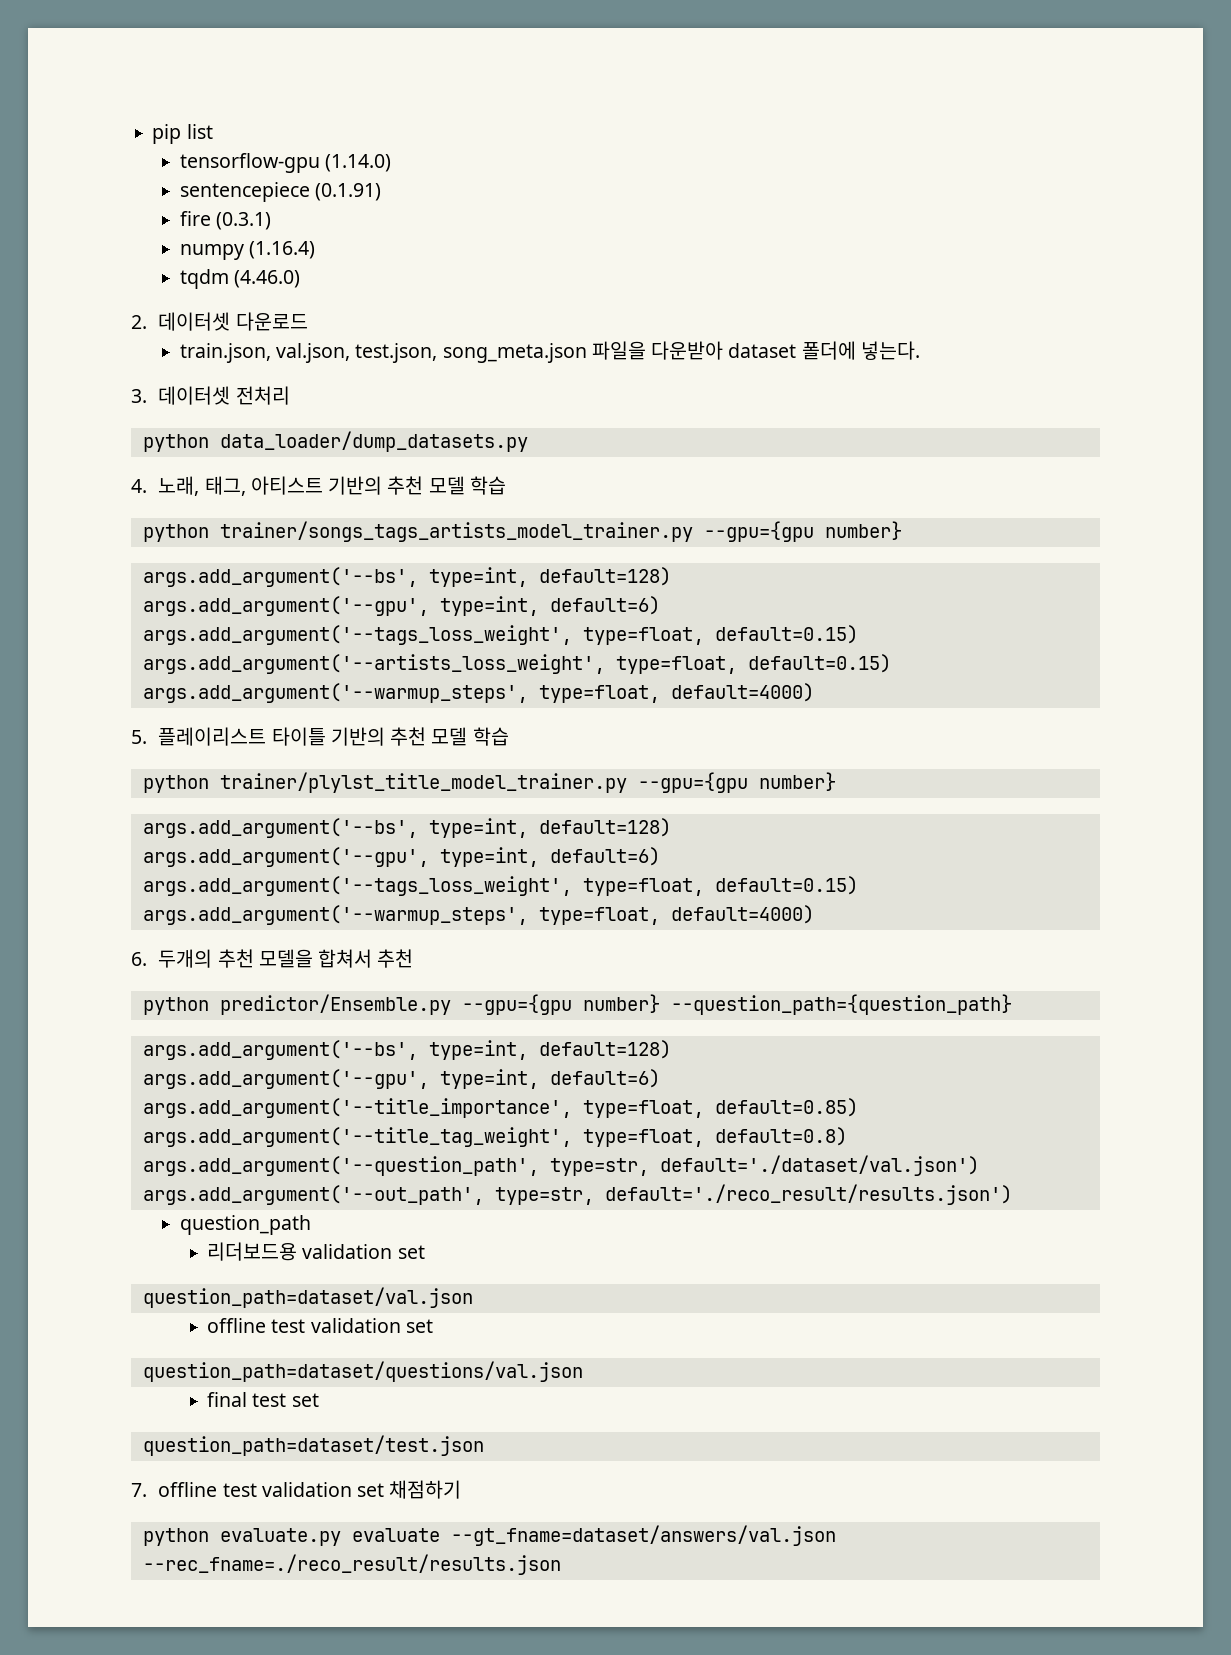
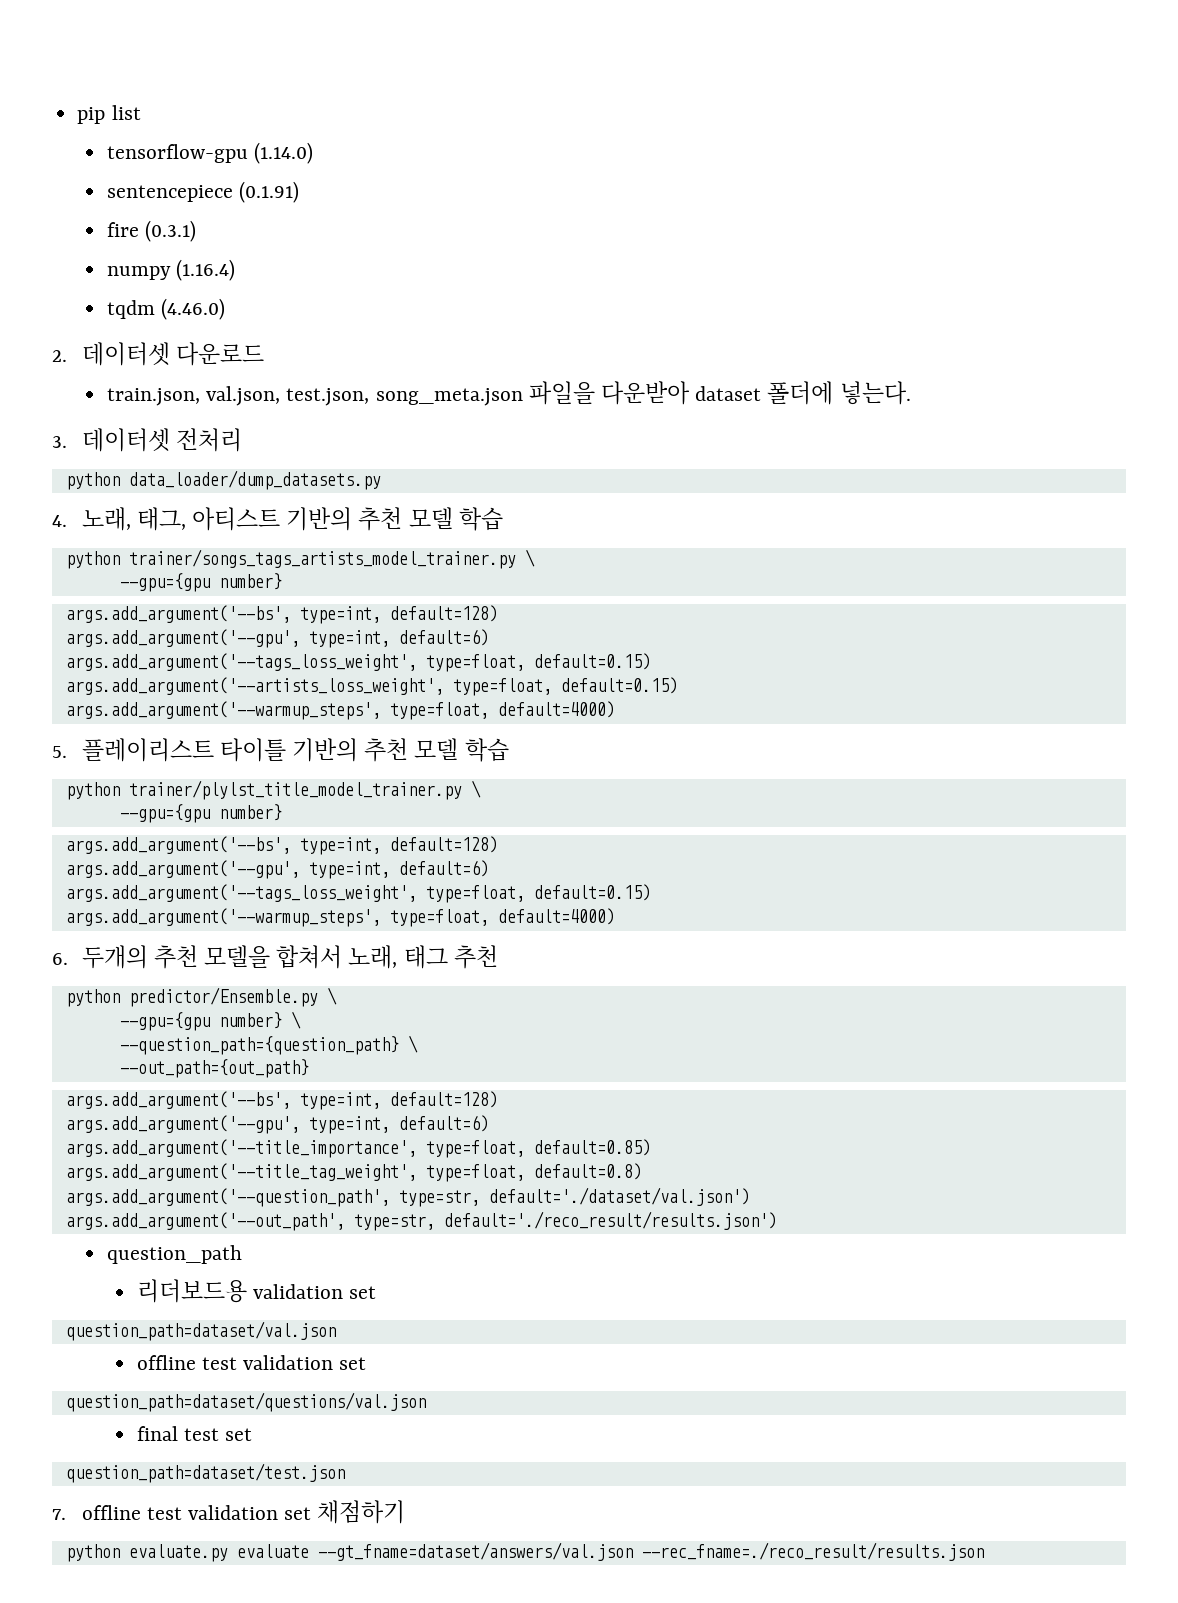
(693, 531) none -> [524,549,535,567] \ //
(627, 782) none -> [470,780,481,798] \ //
(373, 958) none -> [348,945,448,969] 노래, 태그
[461,994,660,1015] --gpu={gpu number} -> [326,987,337,1005] [119,1011,301,1031] \ // --gpu={gpu number} \ //
(1012, 1004) none -> [407,1035,418,1053] [119,1059,309,1078] \ // --out_path={out_path}

